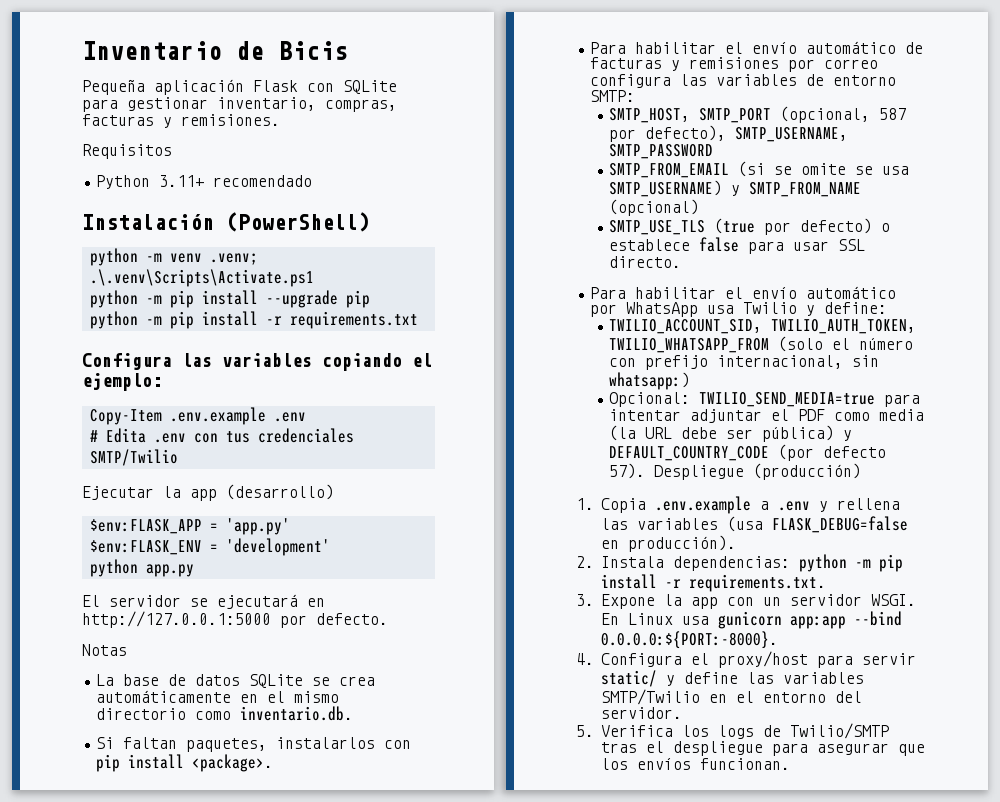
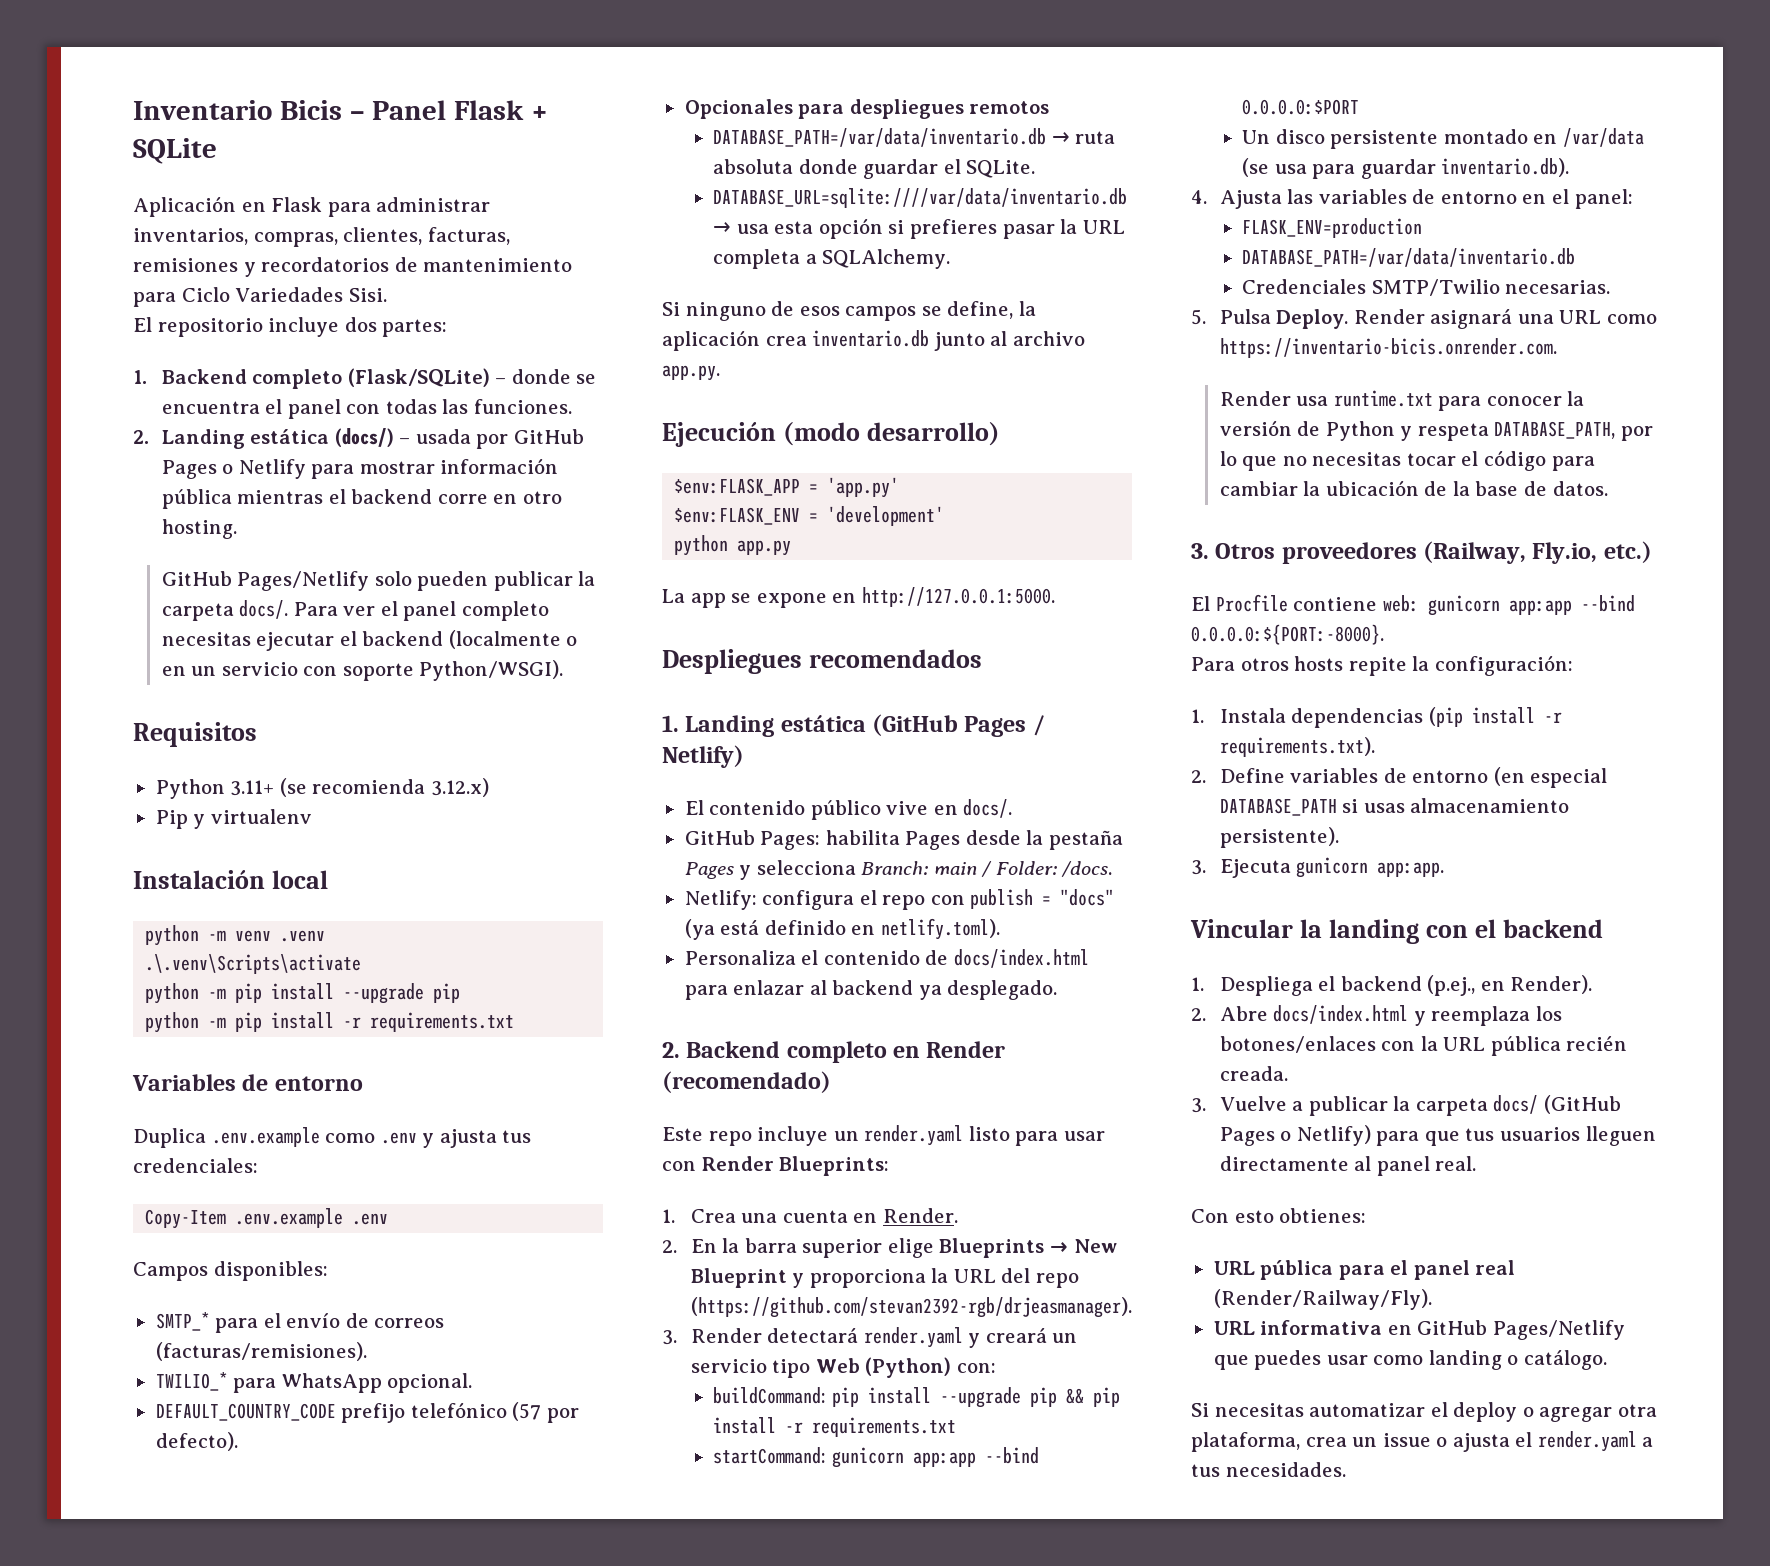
[236,41,348,60] [82,79,397,95] [82,97,397,112] [82,114,280,128] [82,144,172,159] [96,175,313,189] de Bicis // Pequeña aplicación Flask con SQLite para gestionar inventario, compras, facturas y remisiones. // Requisitos // Python 3.11+ recomendado -> [279,100,549,120] [133,138,217,164] [133,196,491,217] [133,227,510,247] [133,257,573,277] [133,287,387,307] [133,317,448,337] [133,368,597,389] [161,399,572,419] [133,428,584,449] [161,458,559,479] [161,489,562,509] [161,519,237,539] [161,571,596,591] [161,600,549,621] [161,630,578,651] [161,660,564,681] [133,722,257,747] [155,778,489,799] [155,809,312,829] Bicis – Panel Flask + SQLite // Aplicación en Flask para administrar inventarios, compras, clientes, facturas, remisiones y recordatorios de mantenimiento para Ciclo Variedades Sisi. // El repositorio incluye dos partes: // 1. Backend completo (Flask/SQLite) – donde se encuentra el panel con todas las funciones. // 2. Landing estática (docs/) – usada por GitHub Pages o Netlify para mostrar información pública mientras el backend corre en otro hosting. // GitHub Pages/Netlify solo pueden publicar la carpeta docs/. Para ver el panel completo necesitas ejecutar el backend (localmente o en un servicio con soporte Python/WSGI). // Requisitos // Python 3.11+ (se recomienda 3.12.x) // Pip y virtualenv
[226,212,370,232] (PowerShell) -> [272,870,329,889] local
[209,253,258,265] [89,269,314,287] .venv; .\.venv\Scripts\Activate.ps1 -> [280,930,326,942] [145,954,362,974] .venv // .\.venv\Scripts\activate
[82,353,432,371] [82,373,162,391] [89,407,306,425] [89,428,354,443] [89,449,178,466] [82,484,334,501] Configura las variables copiando el ejemplo: // Copy-Item .env.example .env // # Edita .env con tus credenciales SMTP/Twilio // Ejecutar la app (desarrollo) -> [132,1074,363,1091] [133,1127,532,1148] [133,1158,258,1173] [145,1208,389,1229] [133,1261,328,1281] [155,1312,445,1333] [155,1342,367,1361] [155,1372,473,1393] [155,1402,579,1423] [155,1432,238,1451] [684,99,1050,119] [713,128,1116,147] [713,159,1036,179] [713,188,1128,208] [713,218,1125,239] [713,249,951,269] [662,301,1036,321] [662,330,1085,351] [662,365,720,381] [662,422,1001,447] Variables de entorno // Duplica .env.example como .env y ajusta tus credenciales: // Copy-Item .env.example .env // Campos disponibles: // SMTP_* para el envío de correos (facturas/remisiones). // TWILIO_* para WhatsApp opcional. // DEFAULT_COUNTRY_CODE prefijo telefónico (57 por defecto). // Opcionales para despliegues remotos // DATABASE_PATH=/var/data/inventario.db → ruta absoluta donde guardar el SQLite. // DATABASE_URL=sqlite:////var/data/inventario.db → usa esta opción si prefieres pasar la URL completa a SQLAlchemy. // Si ninguno de esos campos se define, la aplicación crea inventario.db junto al archivo app.py. // Ejecución (modo desarrollo)
[82,594,325,609] [82,611,388,628] [82,644,127,656] [96,674,376,688] [96,690,340,703] [96,706,354,721] [96,737,412,752] [96,754,274,772] [590,41,924,54] [590,57,879,72] [590,74,897,88] [590,90,636,102] [609,106,907,123] [609,125,849,142] [609,144,714,159] [609,161,910,178] [609,180,862,197] [609,199,700,216] [609,218,891,235] [609,237,866,254] [609,256,682,268] [590,286,897,299] [590,302,888,317] [609,319,917,334] [609,336,914,353] [609,355,880,370] [609,372,691,390] [609,392,921,407] [609,409,925,423] [609,425,853,442] [609,444,887,461] [609,463,862,480] [576,496,900,514] [600,516,908,533] [600,535,736,552] [576,554,903,572] [600,574,826,592] [576,594,916,609] [600,611,902,629] [600,631,778,649] [576,651,916,668] [600,670,864,687] [600,689,862,705] [600,707,682,719] [576,723,889,739] [600,741,925,756] [600,758,790,770] El servidor se ejecutará en http://127.0.0.1:5000 por defecto. // Notas // La base de datos SQLite se crea automáticamente en el mismo directorio como inventario.db. // Si faltan paquetes, instalarlos con pip install <package>. // Para habilitar el envío automático de facturas y remisiones por correo configura las variables de entorno SMTP: // SMTP_HOST, SMTP_PORT (opcional, 587 por defecto), SMTP_USERNAME, SMTP_PASSWORD // SMTP_FROM_EMAIL (si se omite se usa SMTP_USERNAME) y SMTP_FROM_NAME (opcional) // SMTP_USE_TLS (true por defecto) o establece false para usar SSL directo. // Para habilitar el envío automático por WhatsApp usa Twilio y define: // TWILIO_ACCOUNT_SID, TWILIO_AUTH_TOKEN, TWILIO_WHATSAPP_FROM (solo el número con prefijo internacional, sin whatsapp:) // Opcional: TWILIO_SEND_MEDIA=true para intentar adjuntar el PDF como media (la URL debe ser pública) y DEFAULT_COUNTRY_CODE (por defecto 57). Despliegue (producción) // 1. Copia .env.example a .env y rellena las variables (usa FLASK_DEBUG=false en producción). // 2. Instala dependencias: python -m pip install -r requirements.txt. // 3. Expone la app con un servidor WSGI. En Linux usa gunicorn app:app --bind 0.0.0.0:${PORT:-8000}. // 4. Configura el proxy/host para servir static/ y define las variables SMTP/Twilio en el entorno del servidor. // 5. Verifica los logs de Twilio/SMTP tras el despliegue para asegurar que los envíos funcionan. -> [662,587,1055,608] [662,649,983,674] [662,714,1045,737] [662,745,744,768] [684,799,1013,820] [684,830,1123,850] [684,860,1113,880] [684,889,1115,910] [684,918,1000,940] [684,949,1089,968] [684,980,1058,1000] [662,1041,1006,1063] [662,1071,831,1093] [662,1125,1105,1146] [662,1156,890,1176] [662,1208,958,1223] [662,1238,1117,1258] [690,1268,1079,1288] [690,1297,1132,1318] [662,1327,1078,1348] [690,1357,996,1378] [713,1387,1120,1408] [713,1417,957,1437] [713,1447,1039,1468] [1242,99,1360,115] [1242,128,1644,149] [1242,158,1570,179] [1191,189,1633,209] [1242,218,1423,238] [1242,248,1576,267] [1242,279,1611,296] [1191,309,1657,329] [1219,338,1557,358] [1219,390,1585,411] [1219,420,1653,441] [1219,450,1595,471] [1219,480,1608,496] [1191,541,1652,564] [1191,594,1635,616] [1191,624,1384,645] [1191,655,1573,676] [1191,707,1562,728] [1219,737,1375,757] [1191,767,1608,788] [1219,798,1570,816] [1219,827,1339,848] [1191,857,1445,878] [1190,919,1604,944] [1191,975,1593,996] [1191,1005,1562,1026] [1219,1036,1628,1056] [1219,1066,1288,1081] [1191,1095,1621,1116] [1219,1125,1656,1146] [1219,1156,1477,1176] [1191,1208,1367,1223] [1213,1260,1516,1280] [1213,1289,1432,1310] [1213,1320,1625,1340] [1213,1350,1607,1370] [1191,1402,1657,1422] [1191,1431,1654,1452] [1191,1462,1346,1477] La app se expone en http://127.0.0.1:5000. // Despliegues recomendados // 1. Landing estática (GitHub Pages / Netlify) // El contenido público vive en docs/. // GitHub Pages: habilita Pages desde la pestaña Pages y selecciona Branch: main / Folder: /docs. // Netlify: configura el repo con publish = "docs" (ya está definido en netlify.toml). // Personaliza el contenido de docs/index.html para enlazar al backend ya desplegado. // 2. Backend completo en Render (recomendado) // Este repo incluye un render.yaml listo para usar con Render Blueprints: // 1. Crea una cuenta en Render. // 2. En la barra superior elige Blueprints → New Blueprint y proporciona la URL del repo (https://github.com/stevan2392-rgb/drjeasmanager). // 3. Render detectará render.yaml y creará un servicio tipo Web (Python) con: // buildCommand: pip install --upgrade pip && pip install -r requirements.txt // startCommand: gunicorn app:app --bind 0.0.0.0:$PORT // Un disco persistente montado en /var/data (se usa para guardar inventario.db). // 4. Ajusta las variables de entorno en el panel: // FLASK_ENV=production // DATABASE_PATH=/var/data/inventario.db // Credenciales SMTP/Twilio necesarias. // 5. Pulsa Deploy. Render asignará una URL como https://inventario-bicis.onrender.com. // Render usa runtime.txt para conocer la versión de Python y respeta DATABASE_PATH, por lo que no necesitas tocar el código para cambiar la ubicación de la base de datos. // 3. Otros proveedores (Railway, Fly.io, etc.) // El Procfile contiene web: gunicorn app:app --bind 0.0.0.0:${PORT:-8000}. // Para otros hosts repite la configuración: // 1. Instala dependencias (pip install -r requirements.txt). // 2. Define variables de entorno (en especial DATABASE_PATH si usas almacenamiento persistente). // 3. Ejecuta gunicorn app:app. // Vincular la landing con el backend // 1. Despliega el backend (p.ej., en Render). // 2. Abre docs/index.html y reemplaza los botones/enlaces con la URL pública recién creada. // 3. Vuelve a publicar la carpeta docs/ (GitHub Pages o Netlify) para que tus usuarios lleguen directamente al panel real. // Con esto obtienes: // URL pública para el panel real (Render/Railway/Fly). // URL informativa en GitHub Pages/Netlify que puedes usar como landing o catálogo. // Si necesitas automatizar el deploy o agregar otra plataforma, crea un issue o ajusta el render.yaml a tus necesidades.

